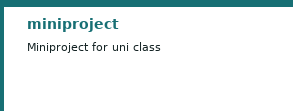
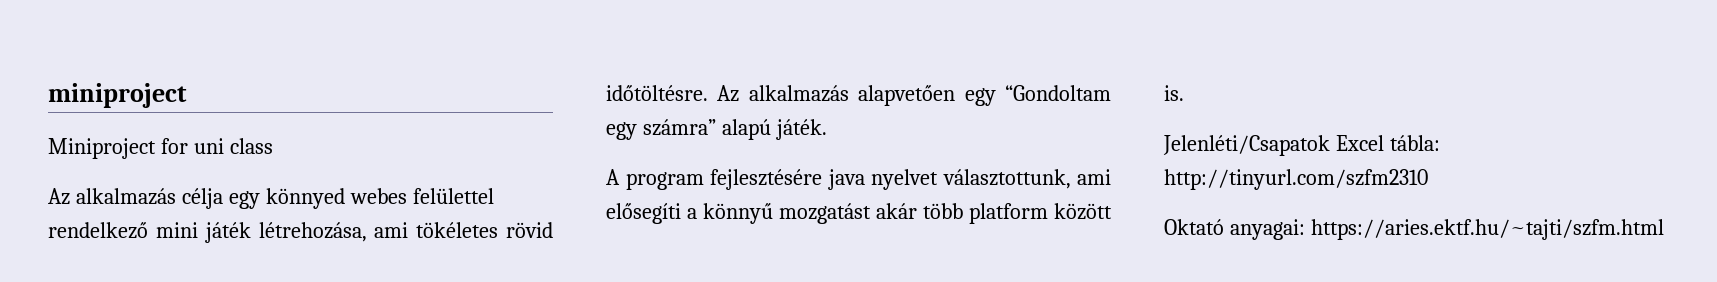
(161, 46) none -> [48,188,494,209] [48,222,553,243] [606,85,1111,106] [606,119,827,140] [606,169,1111,190] [606,203,1112,224] [1164,85,1184,101] [1163,135,1440,156] [1164,169,1428,190] [1164,219,1664,240] // Az alkalmazás célja egy könnyed webes felülettel rendelkező mini játék létrehozása, ami tökéletes rövid időtöltésre. Az alkalmazás alapvetően egy “Gondoltam egy számra” alapú játék. // A program fejlesztésére java nyelvet választottunk, ami elősegíti a könnyű mozgatást akár több platform között is. // Jelenléti/Csapatok Excel tábla: http://tinyurl.com/szfm2310 // Oktató anyagai: https://aries.ektf.hu/~tajti/szfm.html

